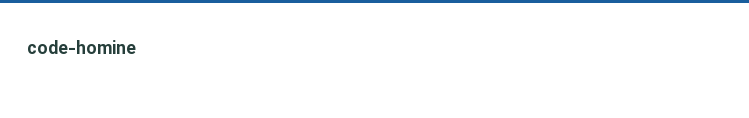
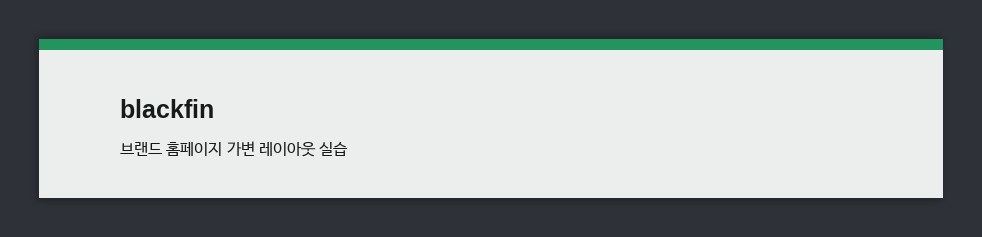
[27,40,136,54] code-homine -> [120,99,214,118] [120,141,349,157] blackfin // 브랜드 홈페이지 가변 레이아웃 실습

